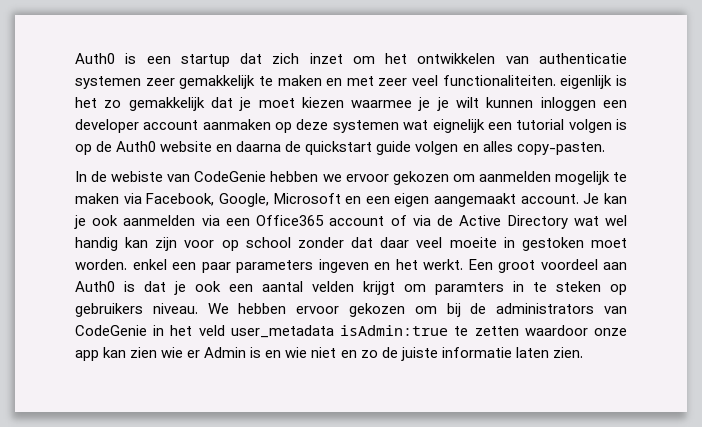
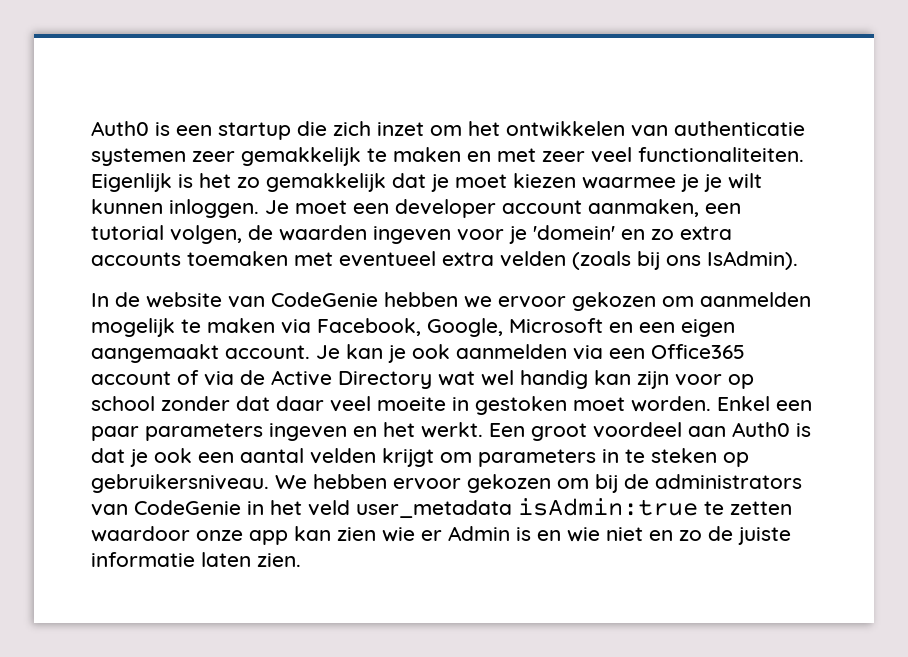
[240,53,263,64] dat -> [297,121,327,136] die
[560,75,613,89] eigenlijk -> [91,173,172,192] Eigenlijk
[540,97,628,111] [75,119,628,133] [75,141,605,155] inloggen een developer account aanmaken op deze systemen wat eignelijk een tutorial volgen is op de Auth0 website en daarna de quickstart guide volgen en alles copy-pasten. -> [169,199,741,218] [91,225,732,244] [91,251,798,270] inloggen. Je moet een developer account aanmaken, een tutorial volgen, de waarden ingeven voor je 'domein' en zo extra accounts toemaken met eventueel extra velden (zoals bij ons IsAdmin).
[111,171,164,182] webiste -> [146,292,222,308] website
[132,259,167,270] enkel -> [717,396,770,411] Enkel
[435,282,504,295] paramters -> [478,449,596,467] parameters
[75,303,198,317] gebruikers niveau. -> [91,474,269,493] gebruikersniveau.

